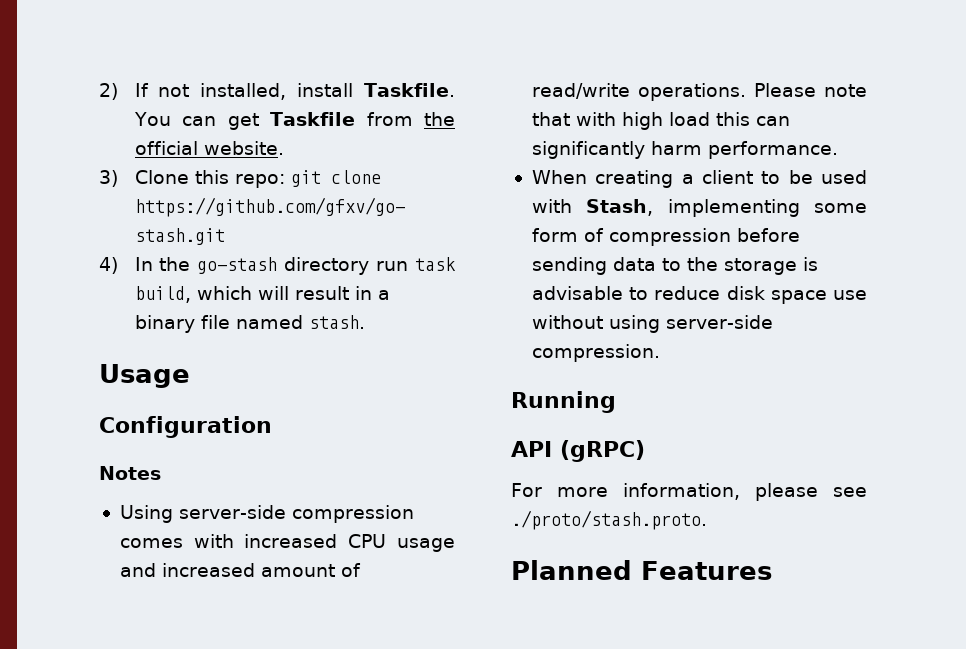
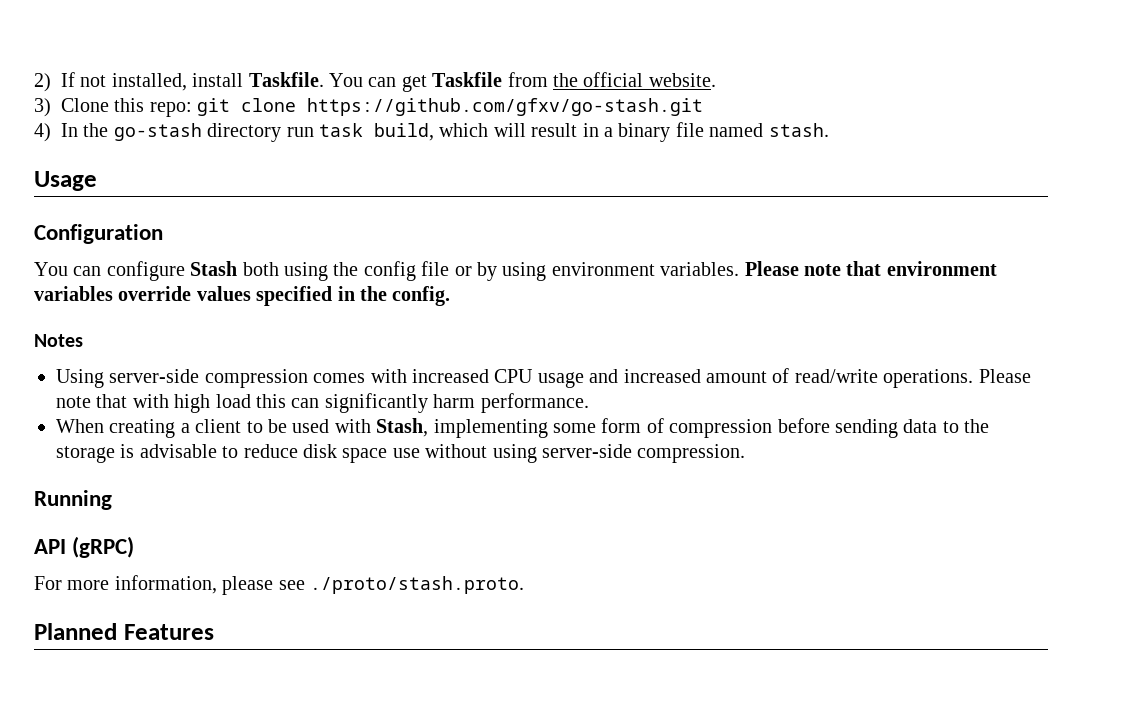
(272, 427) none -> [34,261,997,281] [34,286,451,306] // You can configure Stash both using the config file or by using environment variables. Please note that environment variables override values specified in the config.

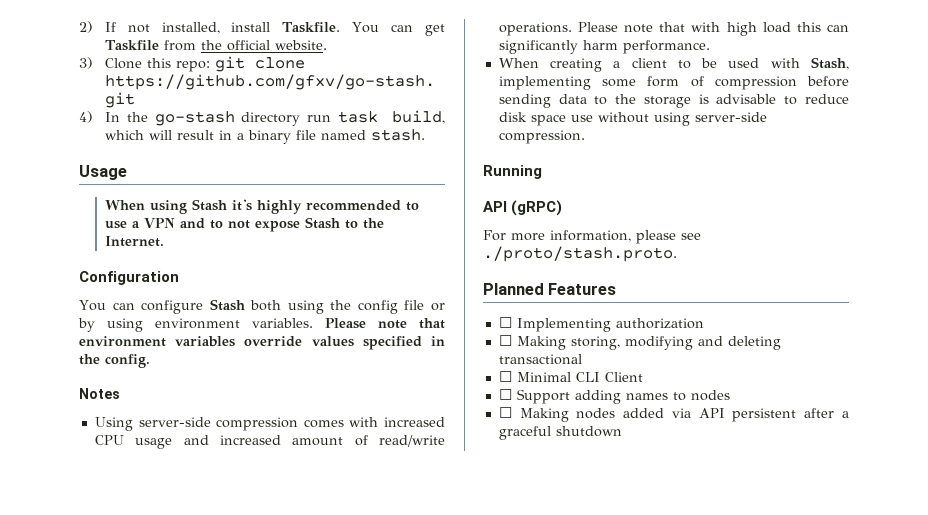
(97, 181) none -> [104,199,419,214] [104,217,384,232] [104,236,164,247] // When using Stash it's highly recommended to use a VPN and to not expose Stash to the Internet.
(214, 632) none -> [498,317,704,332] [498,335,781,350] [498,354,582,365] [498,371,643,382] [498,389,730,404] [498,407,849,422] [498,426,622,440] // ☐ Implementing authorization // ☐ Making storing, modifying and deleting transactional // ☐ Minimal CLI Client // ☐ Support adding names to nodes // ☐ Making nodes added via API persistent after a graceful shutdown

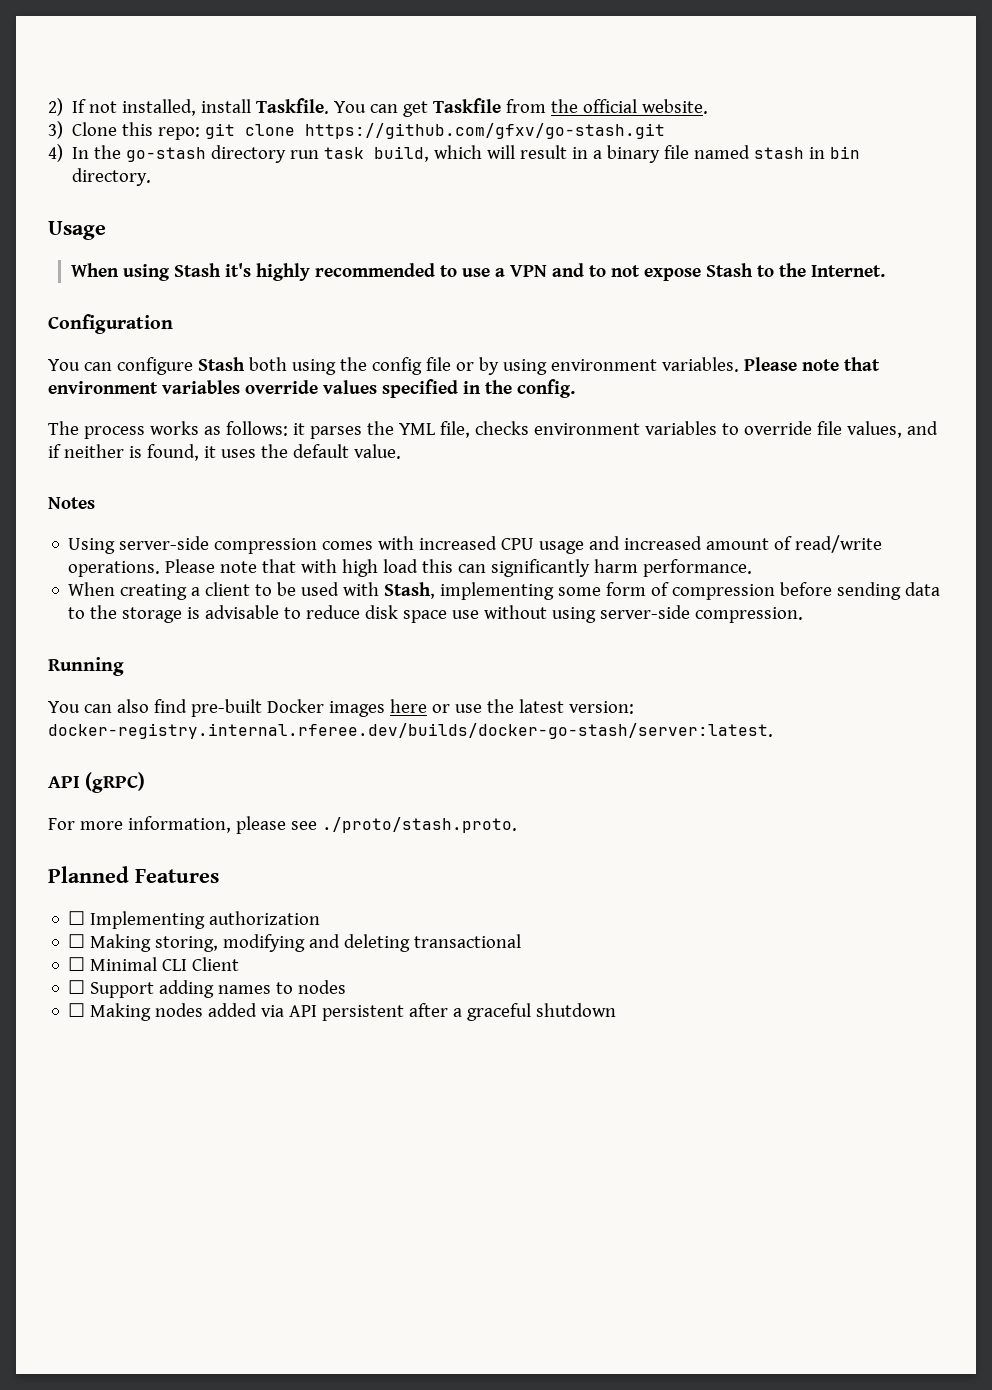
[370,129,425,141] stash. -> [754,146,861,159] [72,168,152,186] stash in bin directory.
(150, 361) none -> [48,421,938,439] [48,444,401,461] // The process works as follows: it parses the YML file, checks environment variables to override file values, and if neither is found, it uses the default value.
(542, 172) none -> [48,699,634,717] [48,723,773,739] // You can also find pre-built Docker images here or use the latest version: docker-registry.internal.rferee.dev/builds/docker-go-stash/server:latest.

